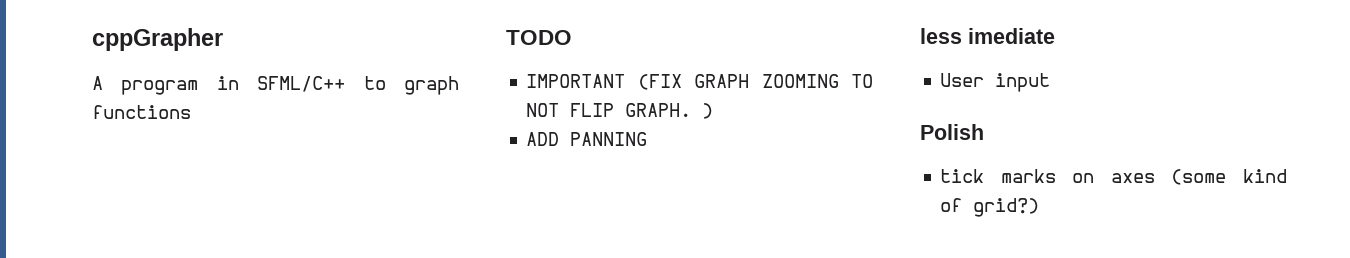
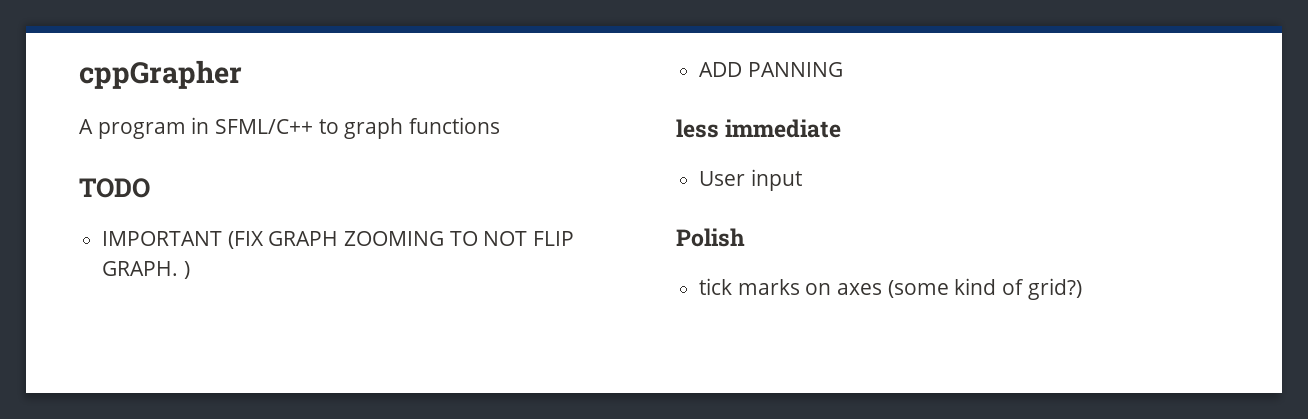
[968,28,1055,44] imediate -> [725,119,842,138] immediate

